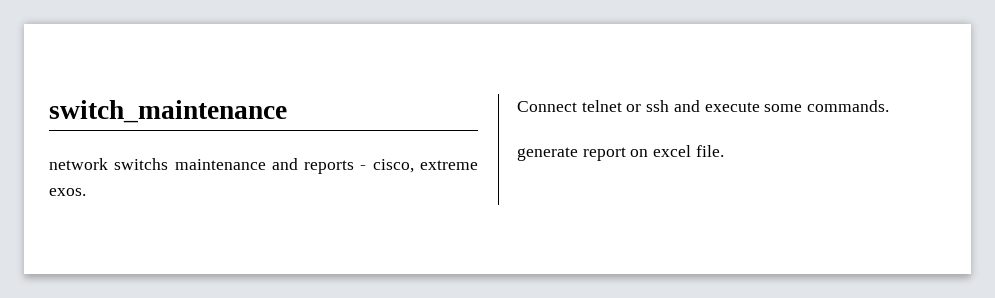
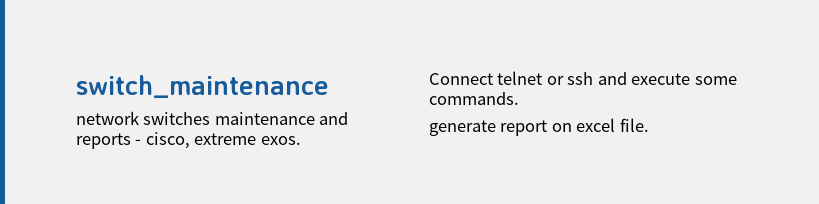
[114,158,169,170] switchs -> [143,112,211,125] switches

